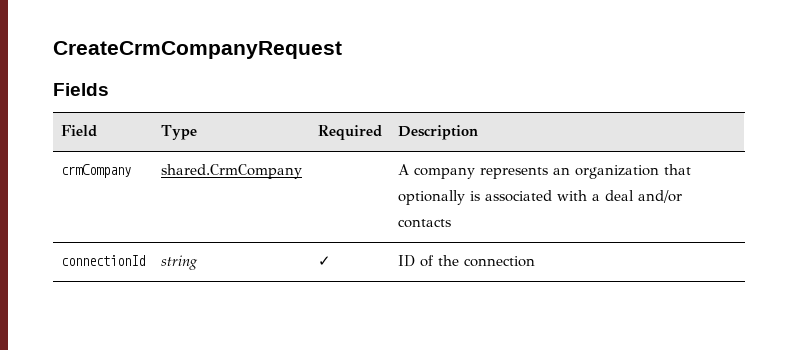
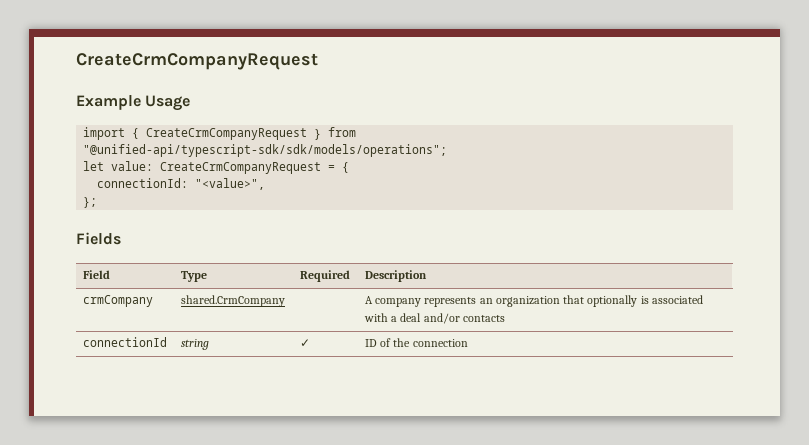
[53,41,342,59] CreateCrmCompanyRequest -> [76,53,318,70] [76,95,191,111] [83,127,357,140] [83,144,448,157] [83,161,350,174] [97,178,266,190] [83,197,98,208] CreateCrmCompanyRequest // Example Usage // import { CreateCrmCompanyRequest } from "@unified-api/typescript-sdk/sdk/models/operations"; // let value: CreateCrmCompanyRequest = { // connectionId: "<value>", // };

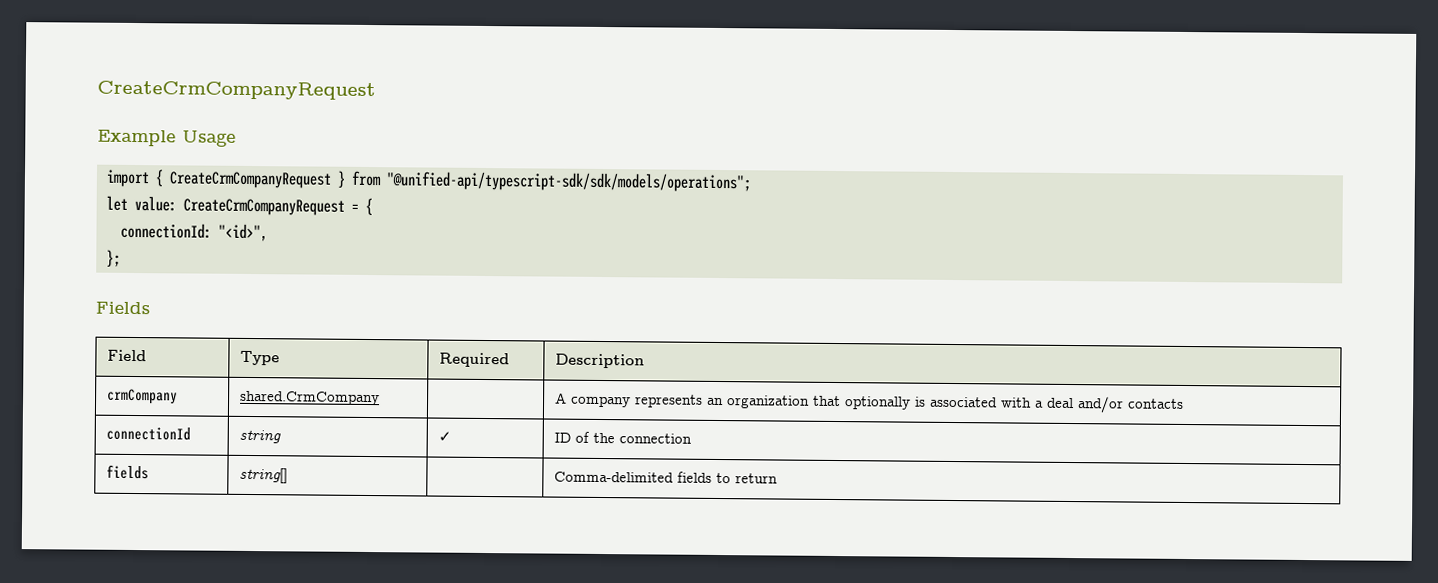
[195,178,266,190] "<value>", -> [217,223,268,242] "<id>",
(468, 343) none -> [106,464,150,480] [239,467,289,484] [554,471,779,484] // fields | string[] | | Comma-delimited fields to return

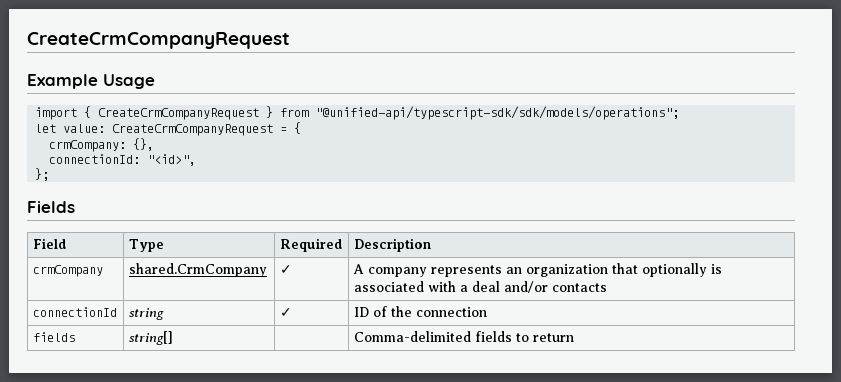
(373, 206) none -> [49,138,155,152] // crmCompany: {},
(381, 398) none -> [279,265,292,274] ✓

